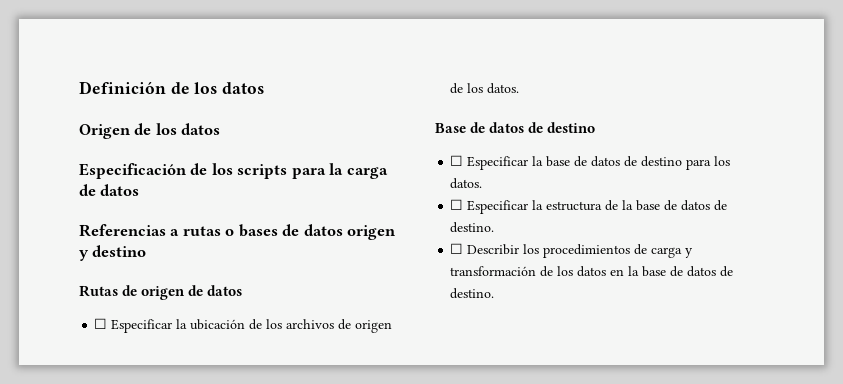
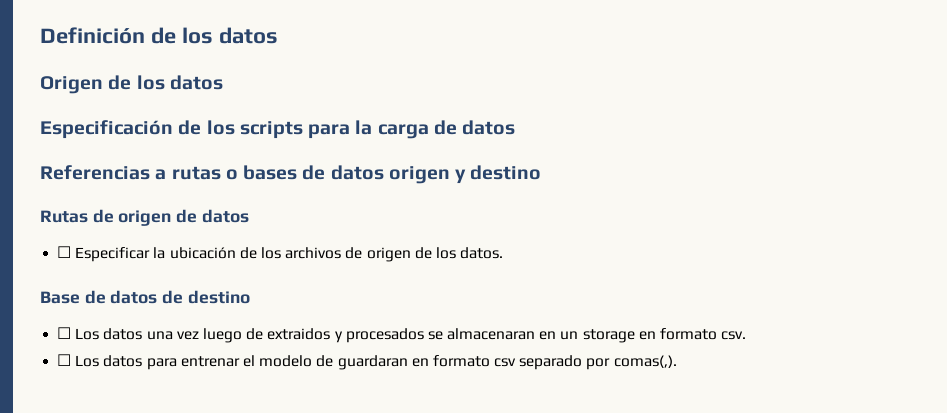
[467,156,731,170] [450,178,483,189] [450,199,728,214] [450,222,495,233] [450,243,694,258] [450,266,734,277] [450,288,495,299] Especificar la base de datos de destino para los datos. // ☐ Especificar la estructura de la base de datos de destino. // ☐ Describir los procedimientos de carga y transformación de los datos en la base de datos de destino. -> [75,328,747,343] [57,354,677,370] Los datos una vez luego de extraidos y procesados se almacenaran en un storage en formato csv. // ☐ Los datos para entrenar el modelo de guardaran en formato csv separado por comas(,).

